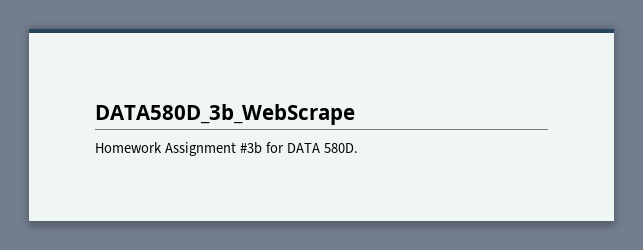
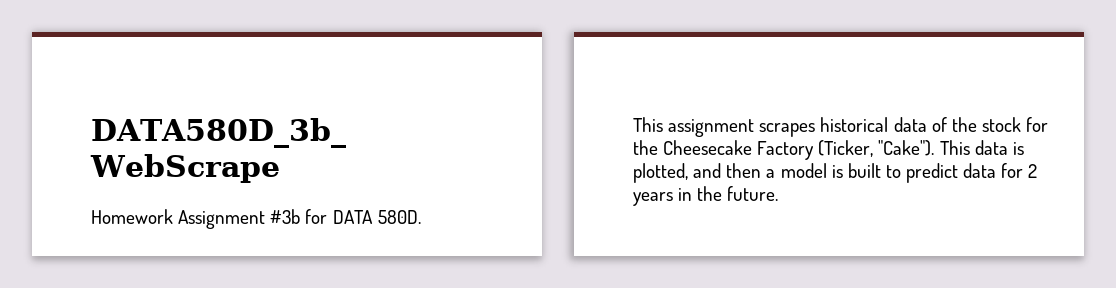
(358, 148) none -> [633,117,1049,137] [633,140,1024,160] [633,163,1038,183] [633,186,779,206] // This assignment scrapes historical data of the stock for the Cheesecake Factory (Ticker, "Cake"). This data is plotted, and then a model is built to predict data for 2 years in the future.

